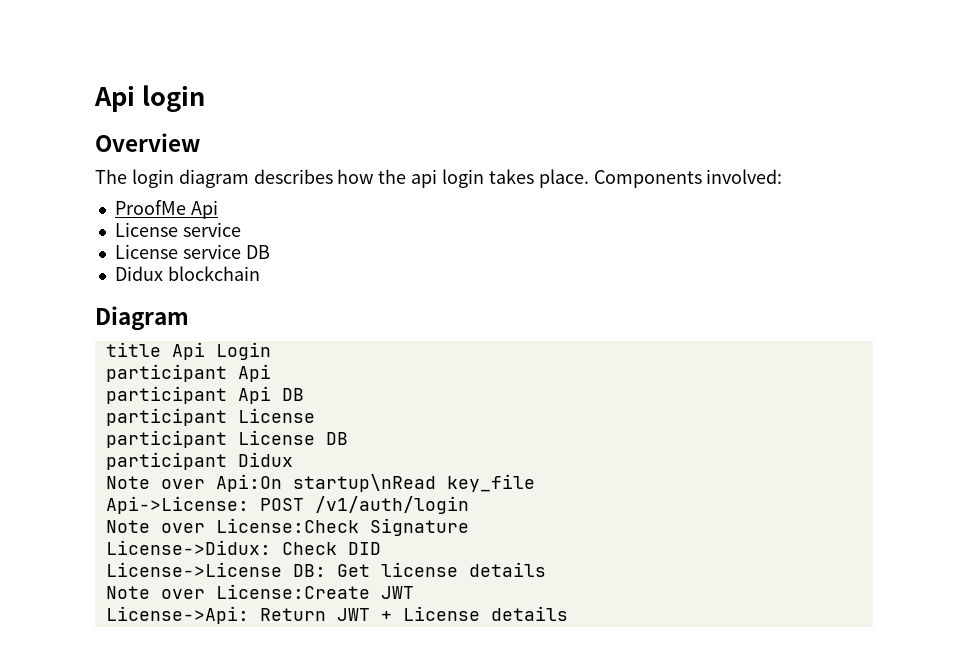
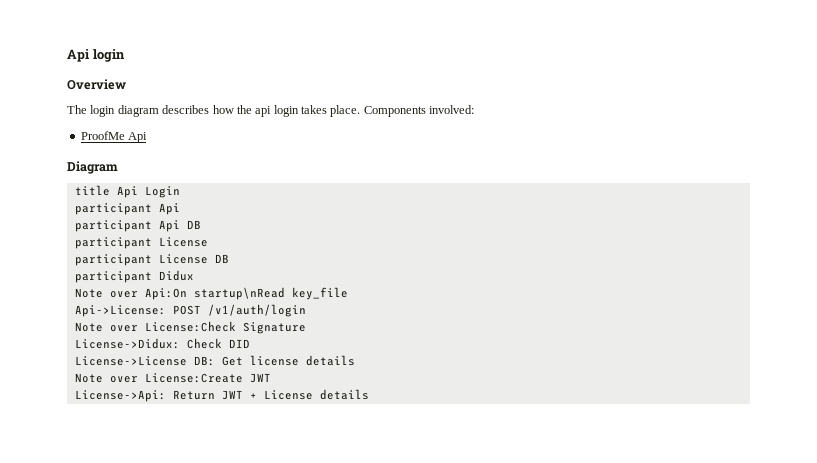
[114,222,241,237] [114,244,270,259] [114,266,260,281] // License service // License service DB // Didux blockchain -> (148, 137) none

